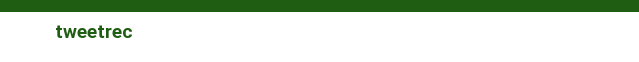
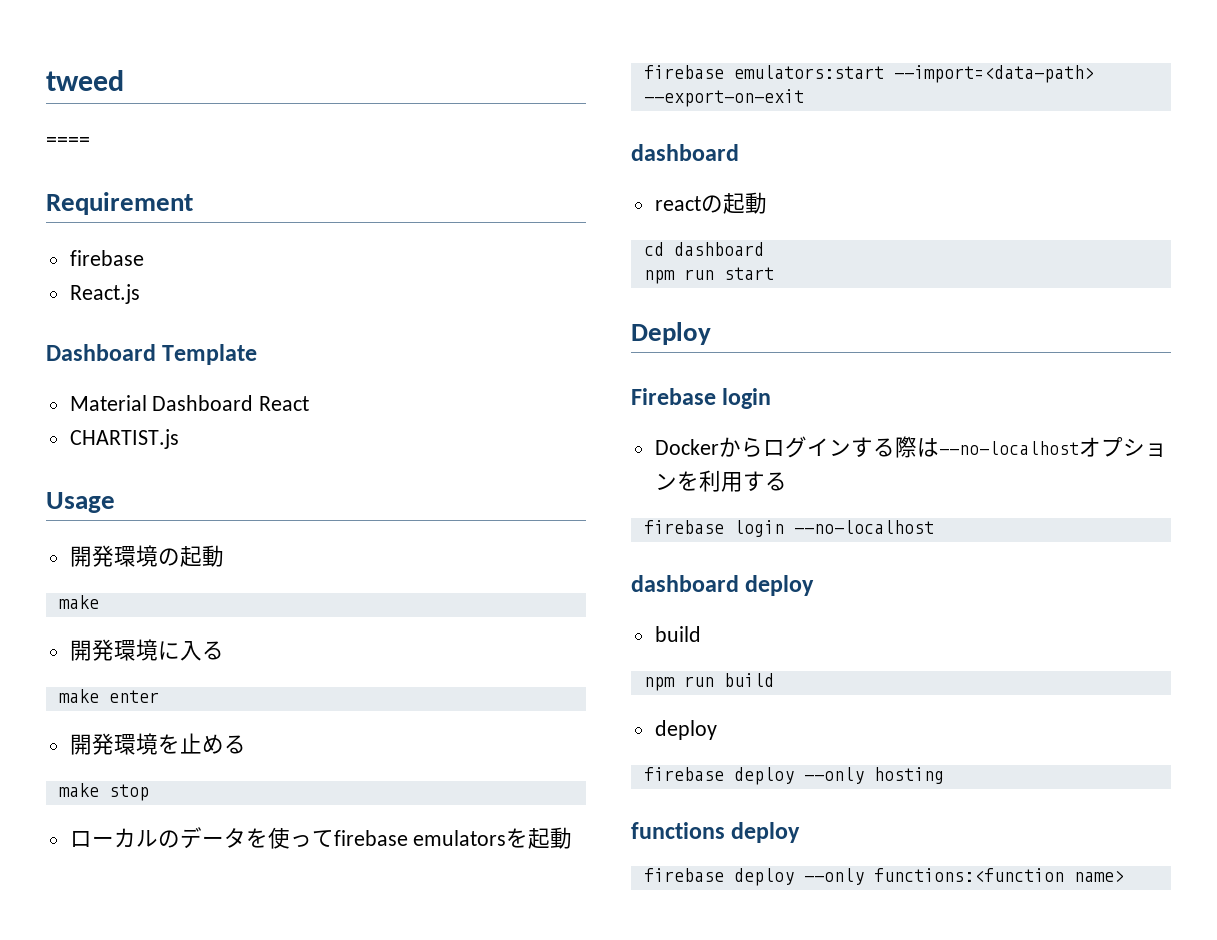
[55,25,133,38] tweetrec -> [46,70,124,91] [46,137,90,147] [46,192,193,215] [69,250,144,266] [69,284,140,304] [46,344,258,365] [69,395,310,411] [69,429,179,449] [46,492,115,513] [69,545,224,567] [58,595,99,609] [69,639,224,661] [58,689,159,703] [69,733,246,755] [58,783,149,801] [69,827,573,849] [643,65,1094,83] [643,89,804,107] [631,144,739,161] [654,192,767,214] [643,242,764,256] [643,267,774,284] [631,322,711,345] [631,388,772,409] [654,436,1167,458] [654,470,787,492] [643,520,934,537] [631,575,815,596] [654,626,701,642] [643,673,774,691] [654,720,717,740] [643,767,944,785] [631,822,801,843] [643,868,1124,886] tweed // ==== // Requirement // firebase // React.js // Dashboard Template // Material Dashboard React // CHARTIST.js // Usage // 開発環境の起動 // make // 開発環境に入る // make enter // 開発環境を止める // make stop // ローカルのデータを使ってfirebase emulatorsを起動 // firebase emulators:start --import=<data-path> --export-on-exit // dashboard // reactの起動 // cd dashboard // npm run start // Deploy // Firebase login // Dockerからログインする際は--no-localhostオプションを利用する // firebase login --no-localhost // dashboard deploy // build // npm run build // deploy // firebase deploy --only hosting // functions deploy // firebase deploy --only functions:<function name>

